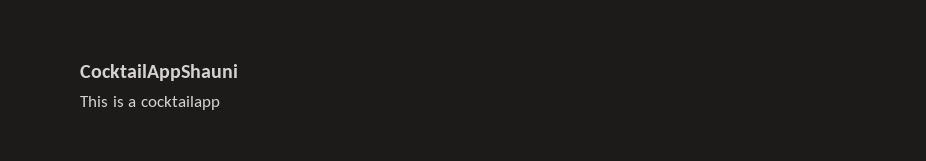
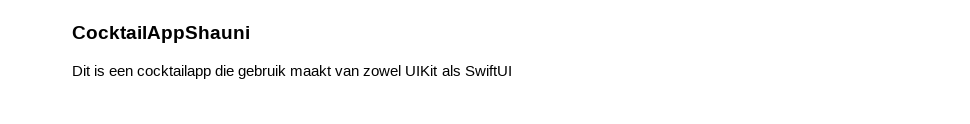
[80,96,220,110] This is a cocktailapp -> [72,65,512,79] Dit is een cocktailapp die gebruik maakt van zowel UIKit als SwiftUI

